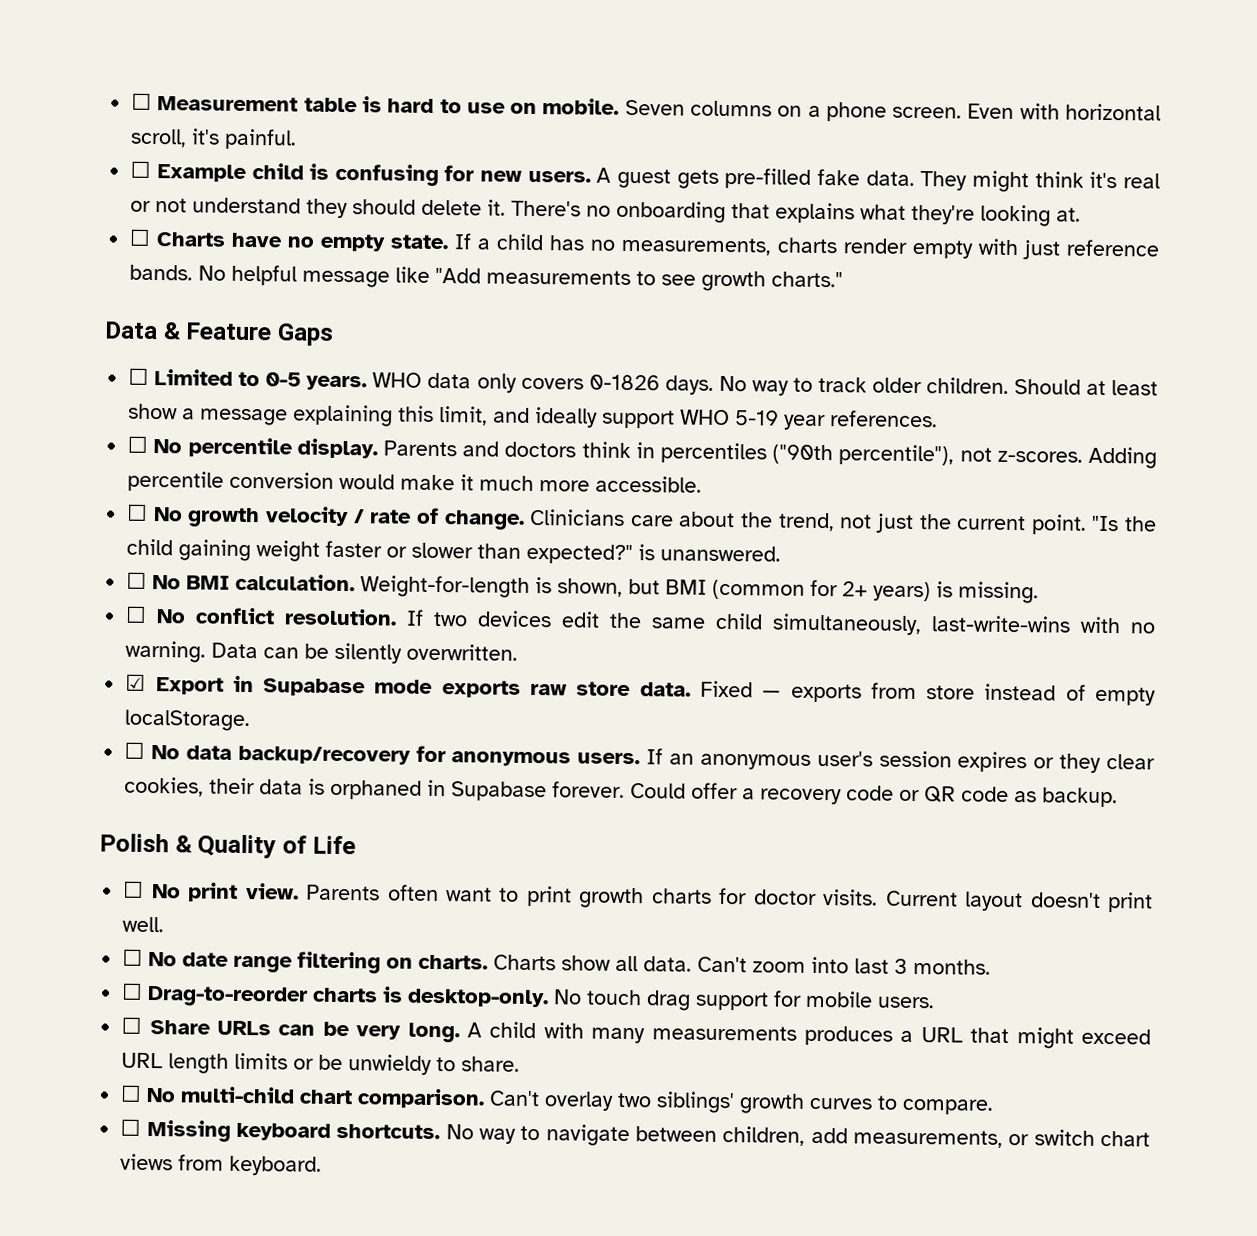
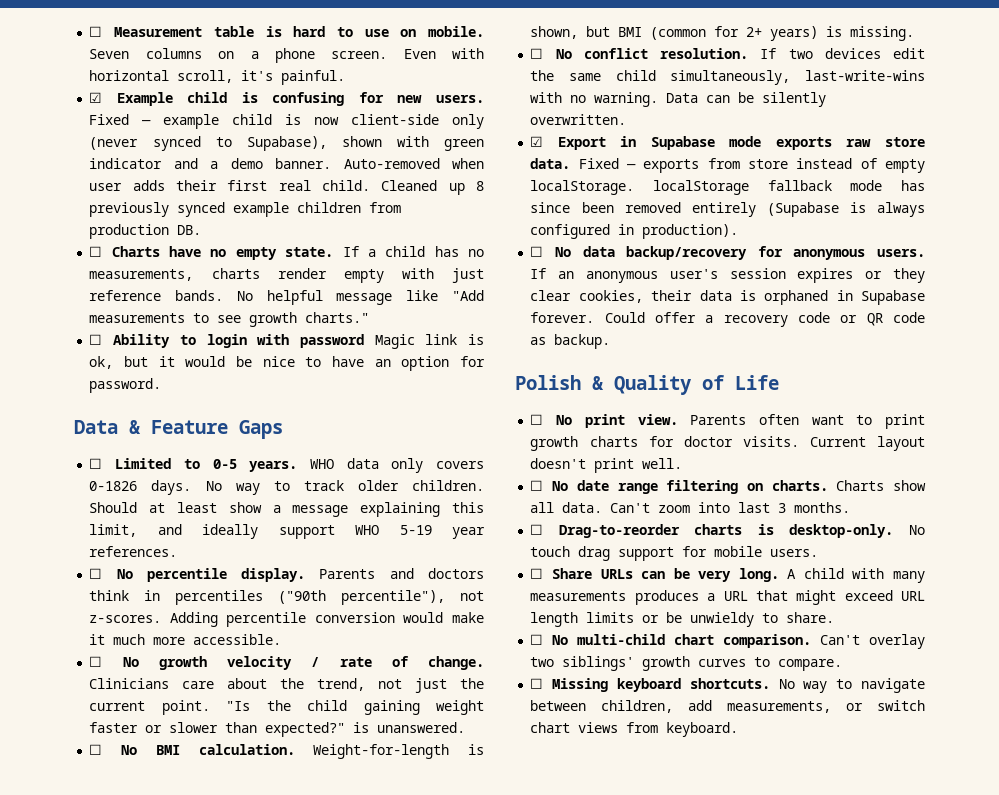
[130,160,152,178] ☐ -> [89,92,103,103] ☑
[596,167,1161,193] [130,197,1082,227] A guest gets pre-filled fake data. They might think it's real or not understand they should delete it. There's no onboarding that explains what they're looking at. -> [89,114,484,129] [89,136,485,151] [89,158,484,169] [89,180,484,195] [89,202,402,217] [89,224,202,239] Fixed — example child is now client-side only (never synced to Supabase), shown with green indicator and a demo banner. Auto-removed when user adds their first real child. Cleaned up 8 previously synced example children from production DB.
(844, 279) none -> [89,334,484,349] [89,356,486,371] [89,378,162,393] // ☐ Ability to login with password Magic link is ok, but it would be nice to have an option for password.
(252, 720) none -> [653,180,925,195] [530,202,925,217] [530,224,739,239] localStorage fallback mode has since been removed entirely (Supabase is always configured in production).

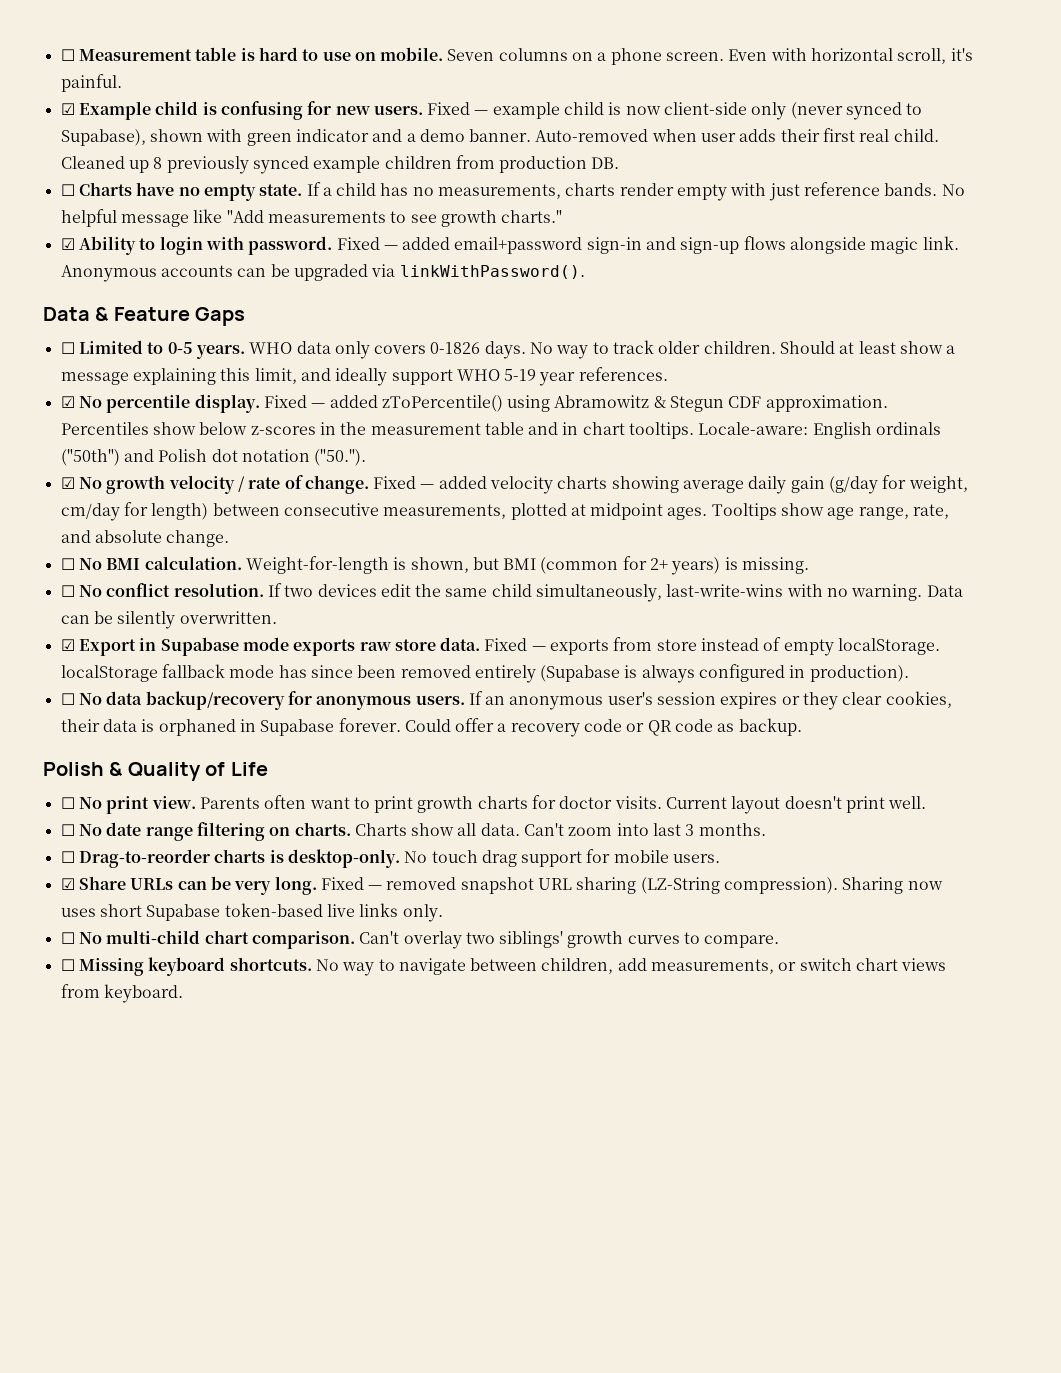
[89,334,103,345] ☐ -> [60,238,75,250] ☑
[299,334,484,349] [89,356,486,371] [89,378,162,393] password Magic link is ok, but it would be nice to have an option for password. -> [248,236,959,255] [60,264,585,282] password. Fixed — added email+password sign-in and sign-up flows alongside magic link. Anonymous accounts can be upgraded via linkWithPassword().
[89,568,103,579] ☐ -> [60,396,75,408] ☑
[319,568,484,579] [89,590,485,605] [89,612,484,627] [89,634,282,645] [89,656,103,667] Parents and doctors think in percentiles ("90th percentile"), not z-scores. Adding percentile conversion would make it much more accessible. // ☐ -> [263,395,888,412] [60,422,942,439] [60,449,367,466] [60,477,75,489] Fixed — added zToPercentile() using Abramowitz & Stegun CDF approximation. Percentiles show below z-scores in the measurement table and in chart tooltips. Locale-aware: English ordinals ("50th") and Polish dot notation ("50."). // ☑
[89,678,484,693] [89,700,484,715] [89,722,466,737] Clinicians care about the trend, not just the current point. "Is the child gaining weight faster or slower than expected?" is unanswered. -> [373,475,968,494] [60,502,950,521] [60,530,230,547] Fixed — added velocity charts showing average daily gain (g/day for weight, cm/day for length) between consecutive measurements, plotted at midpoint ages. Tooltips show age range, rate, and absolute change.
[530,568,544,579] ☐ -> [60,878,75,890] ☑
[787,568,925,583] [530,590,925,605] [530,612,835,627] A child with many measurements produces a URL that might exceed URL length limits or be unwieldy to share. -> [320,877,943,894] [60,903,443,922] Fixed — removed snapshot URL sharing (LZ-String compression). Sharing now uses short Supabase token-based live links only.

